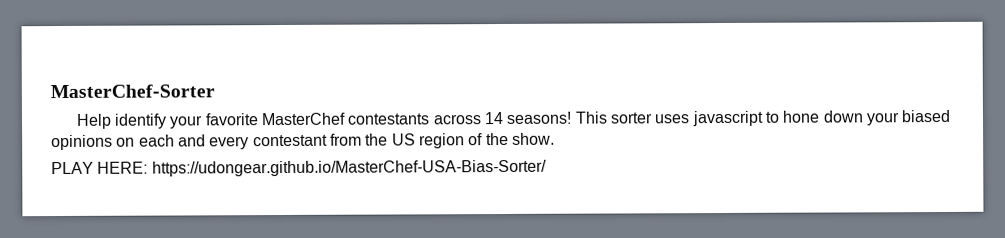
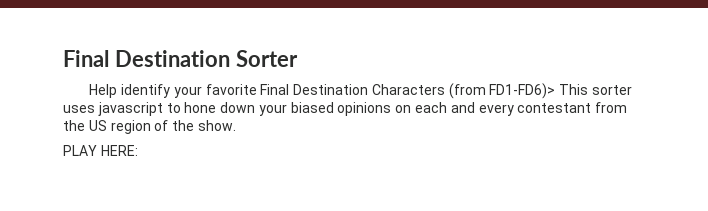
[50,84,215,99] MasterChef-Sorter -> [63,50,298,67] Final Destination Sorter
[261,111,573,126] MasterChef contestants across 14 seasons! -> [260,83,556,99] Final Destination Characters (from FD1-FD6)>
[151,159,547,177] https://udongear.github.io/MasterChef-USA-Bias-Sorter/ -> (138, 150) none

